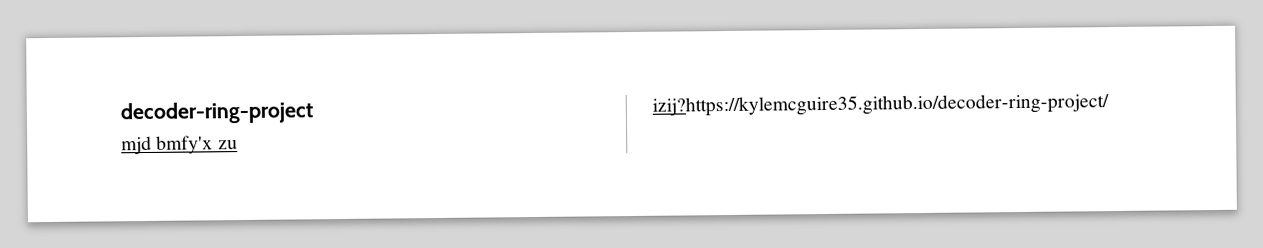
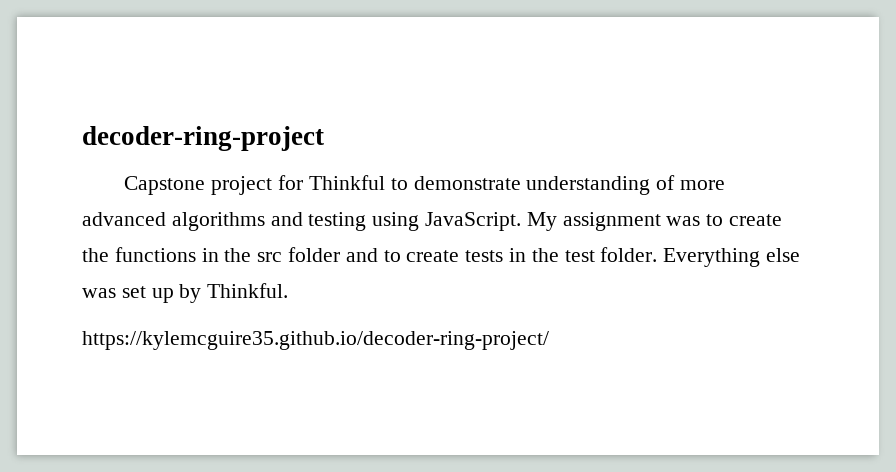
[121,135,238,155] [652,93,1109,117] mjd bmfy'x zu izij?https://kylemcguire35.github.io/decoder-ring-project/ -> [124,175,725,195] [82,212,783,231] [82,247,801,267] [82,283,289,303] [82,331,549,350] Capstone project for Thinkful to demonstrate understanding of more advanced algorithms and testing using JavaScript. My assignment was to create the functions in the src folder and to create tests in the test folder. Everything else was set up by Thinkful. // https://kylemcguire35.github.io/decoder-ring-project/

